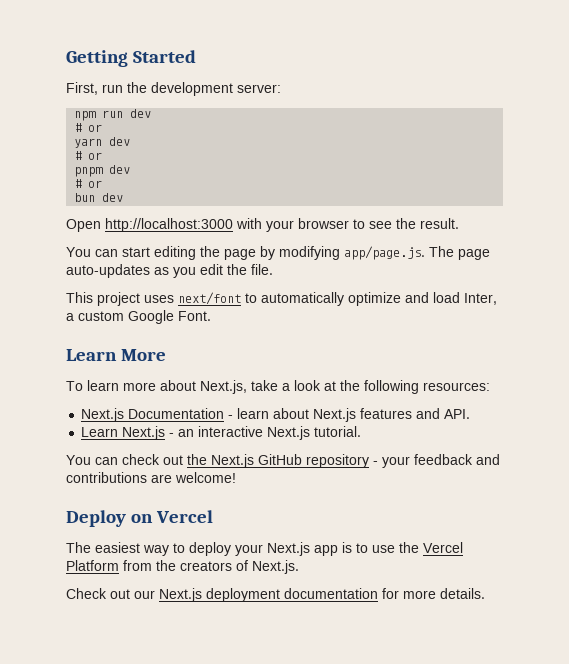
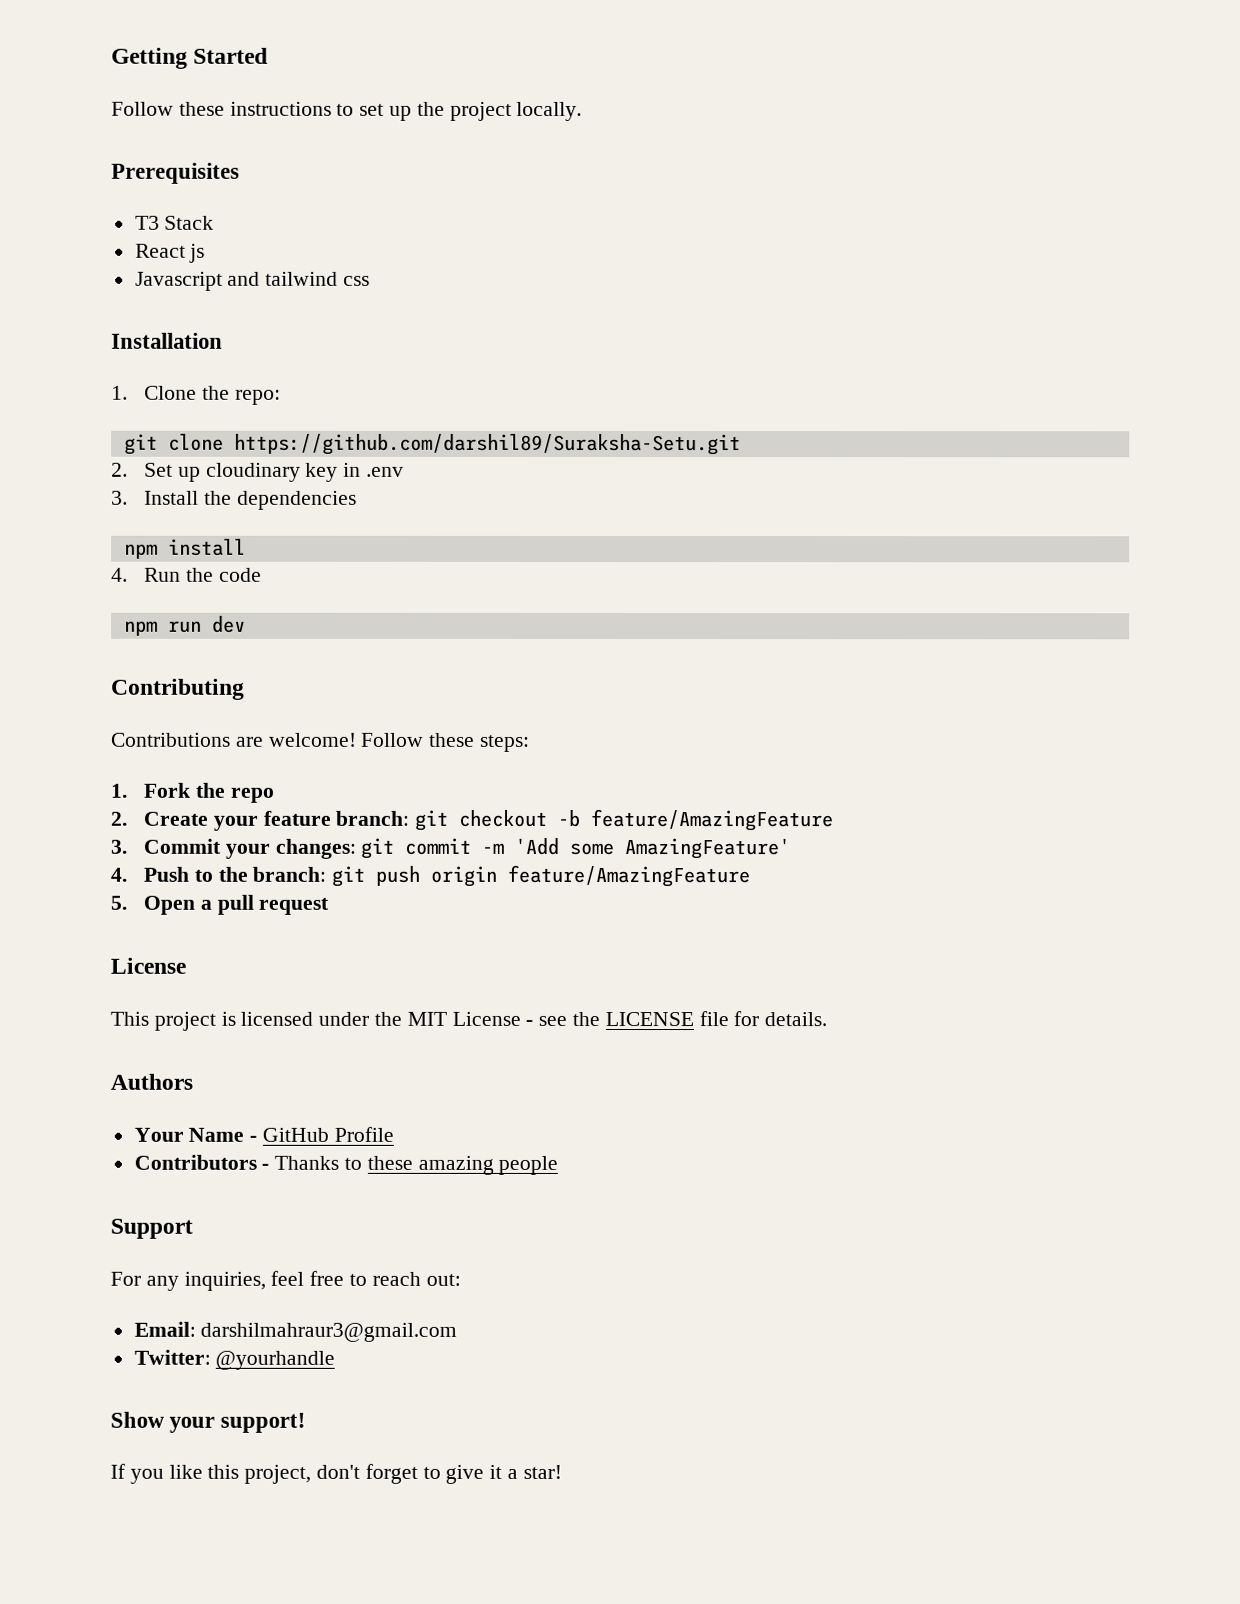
[66,82,281,96] [74,109,152,121] [74,123,103,132] [74,137,131,148] [74,151,103,160] [74,165,131,177] [74,179,103,188] [74,193,124,202] [66,218,459,232] [66,246,490,260] [66,264,273,278] [66,292,497,306] [66,310,211,324] [66,349,167,361] [66,380,490,394] [81,408,471,422] [81,426,362,440] [66,454,500,468] [66,472,236,483] [66,510,214,527] [66,542,463,556] [66,560,299,574] [66,588,485,602] First, run the development server: // npm run dev // # or // yarn dev // # or // pnpm dev // # or // bun dev // Open http://localhost:3000 with your browser to see the result. // You can start editing the page by modifying app/page.js. The page auto-updates as you edit the file. // This project uses next/font to automatically optimize and load Inter, a custom Google Font. // Learn More // To learn more about Next.js, take a look at the following resources: // Next.js Documentation - learn about Next.js features and API. // Learn Next.js - an interactive Next.js tutorial. // You can check out the Next.js GitHub repository - your feedback and contributions are welcome! // Deploy on Vercel // The easiest way to deploy your Next.js app is to use the Vercel Platform from the creators of Next.js. // Check out our Next.js deployment documentation for more details. -> [111,101,583,121] [111,162,240,184] [134,215,215,230] [134,243,206,263] [134,271,371,291] [111,332,223,349] [111,385,281,405] [123,433,741,456] [111,462,405,482] [111,490,357,510] [123,538,246,559] [111,567,262,582] [123,615,246,636] [111,678,245,700] [111,732,531,752] [111,782,275,803] [110,808,834,832] [110,837,791,860] [110,864,751,888] [110,894,330,915] [110,957,186,974] [110,1011,828,1031] [110,1073,193,1090] [133,1126,394,1142] [133,1154,559,1175] [110,1218,193,1239] [110,1270,461,1291] [133,1321,458,1342] [133,1349,336,1370] [110,1411,307,1433] [110,1463,562,1484] Follow these instructions to set up the project locally. // Prerequisites // T3 Stack // React js // Javascript and tailwind css // Installation // 1. Clone the repo: // git clone https://github.com/darshil89/Suraksha-Setu.git // 2. Set up cloudinary key in .env // 3. Install the dependencies // npm install // 4. Run the code // npm run dev // Contributing // Contributions are welcome! Follow these steps: // 1. Fork the repo // 2. Create your feature branch: git checkout -b feature/AmazingFeature // 3. Commit your changes: git commit -m 'Add some AmazingFeature' // 4. Push to the branch: git push origin feature/AmazingFeature // 5. Open a pull request // License // This project is licensed under the MIT License - see the LICENSE file for details. // Authors // Your Name - GitHub Profile // Contributors - Thanks to these amazing people // Support // For any inquiries, feel free to reach out: // Email: darshilmahraur3@gmail.com // Twitter: @yourhandle // Show your support! // If you like this project, don't forget to give it a star!

